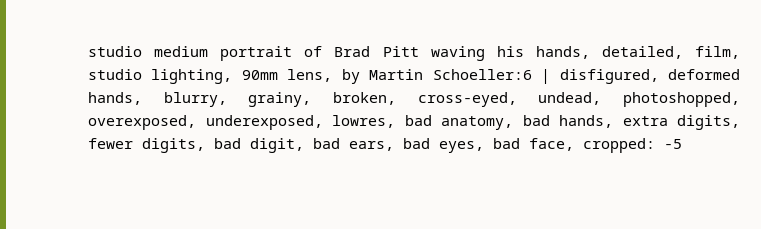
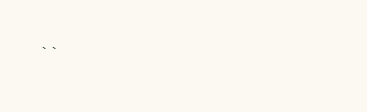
[88,46,741,61] [88,69,741,84] [88,92,740,107] [88,115,740,130] [88,138,682,153] studio medium portrait of Brad Pitt waving his hands, detailed, film, studio lighting, 90mm lens, by Martin Schoeller:6 | disfigured, deformed hands, blurry, grainy, broken, cross-eyed, undead, photoshopped, overexposed, underexposed, lowres, bad anatomy, bad hands, extra digits, fewer digits, bad digit, bad ears, bad eyes, bad face, cropped: -5 -> [40,46,60,59] ``

